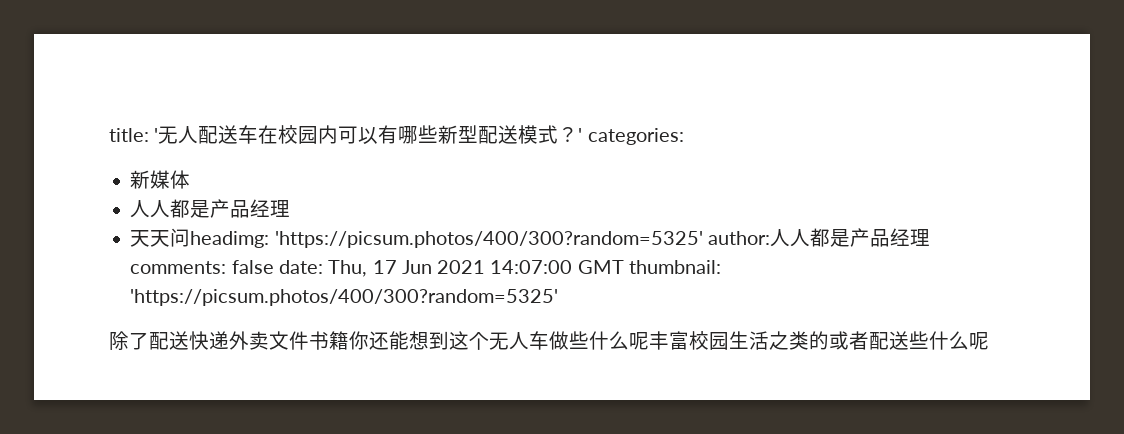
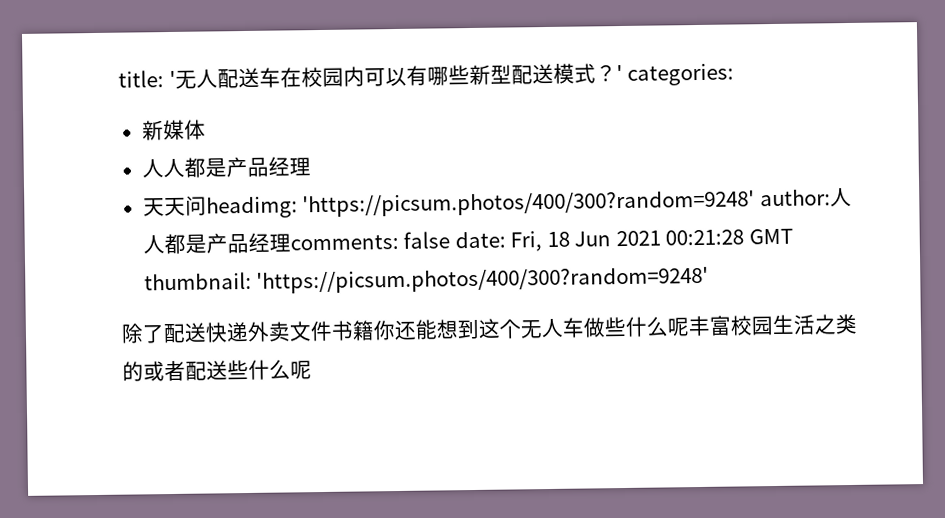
[274,231,703,248] 'https://picsum.photos/400/300?random=5325' -> [302,190,756,218] 'https://picsum.photos/400/300?random=9248'
[328,260,397,277] Thu, 17 -> [510,231,570,252] Fri, 18
[490,260,573,274] 14:07:00 -> [665,229,745,246] 00:21:28
[130,289,559,306] 'https://picsum.photos/400/300?random=5325' -> [256,266,710,294] 'https://picsum.photos/400/300?random=9248'

